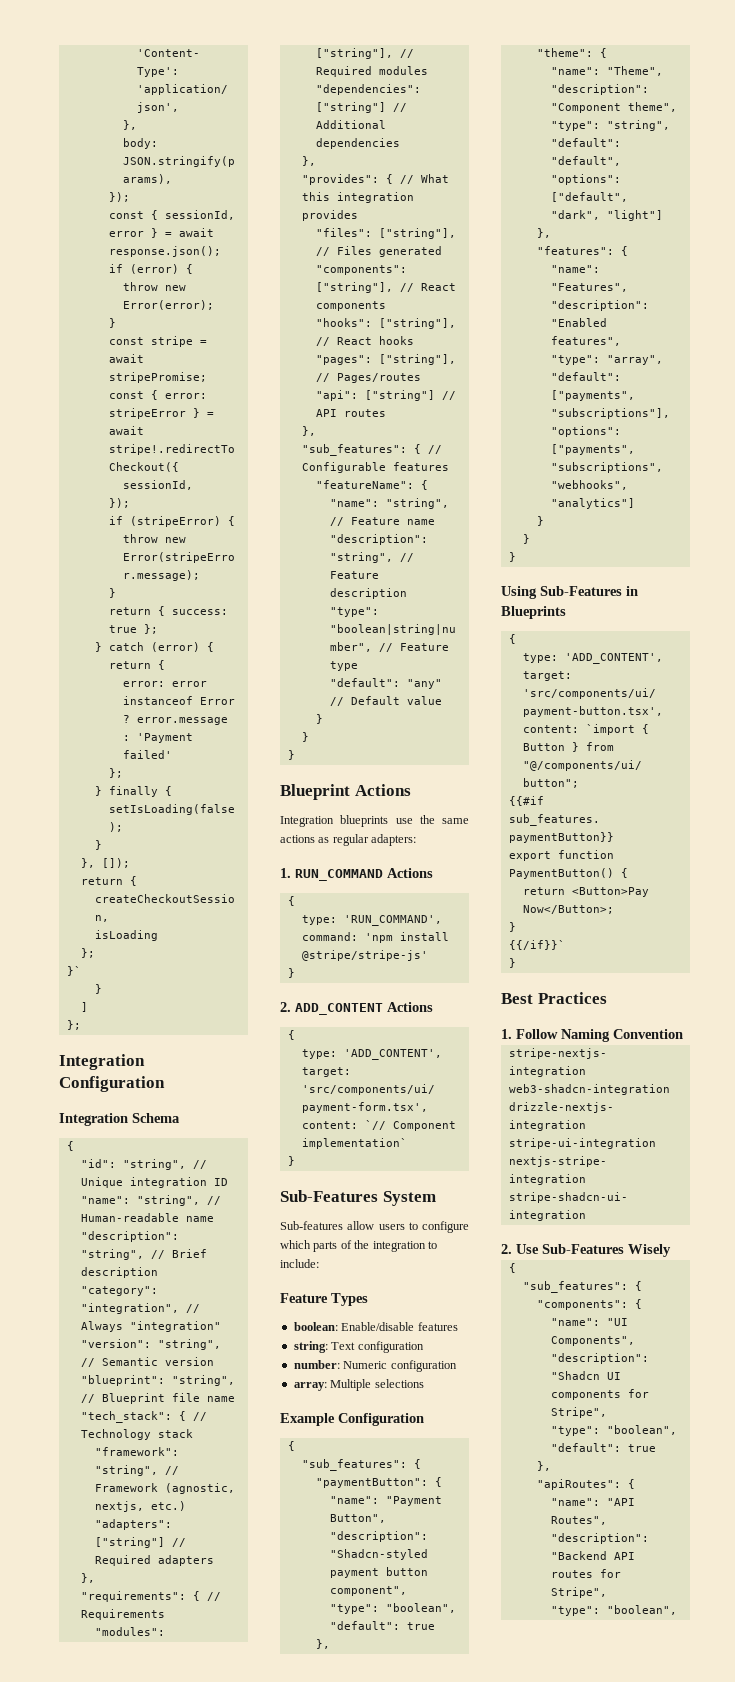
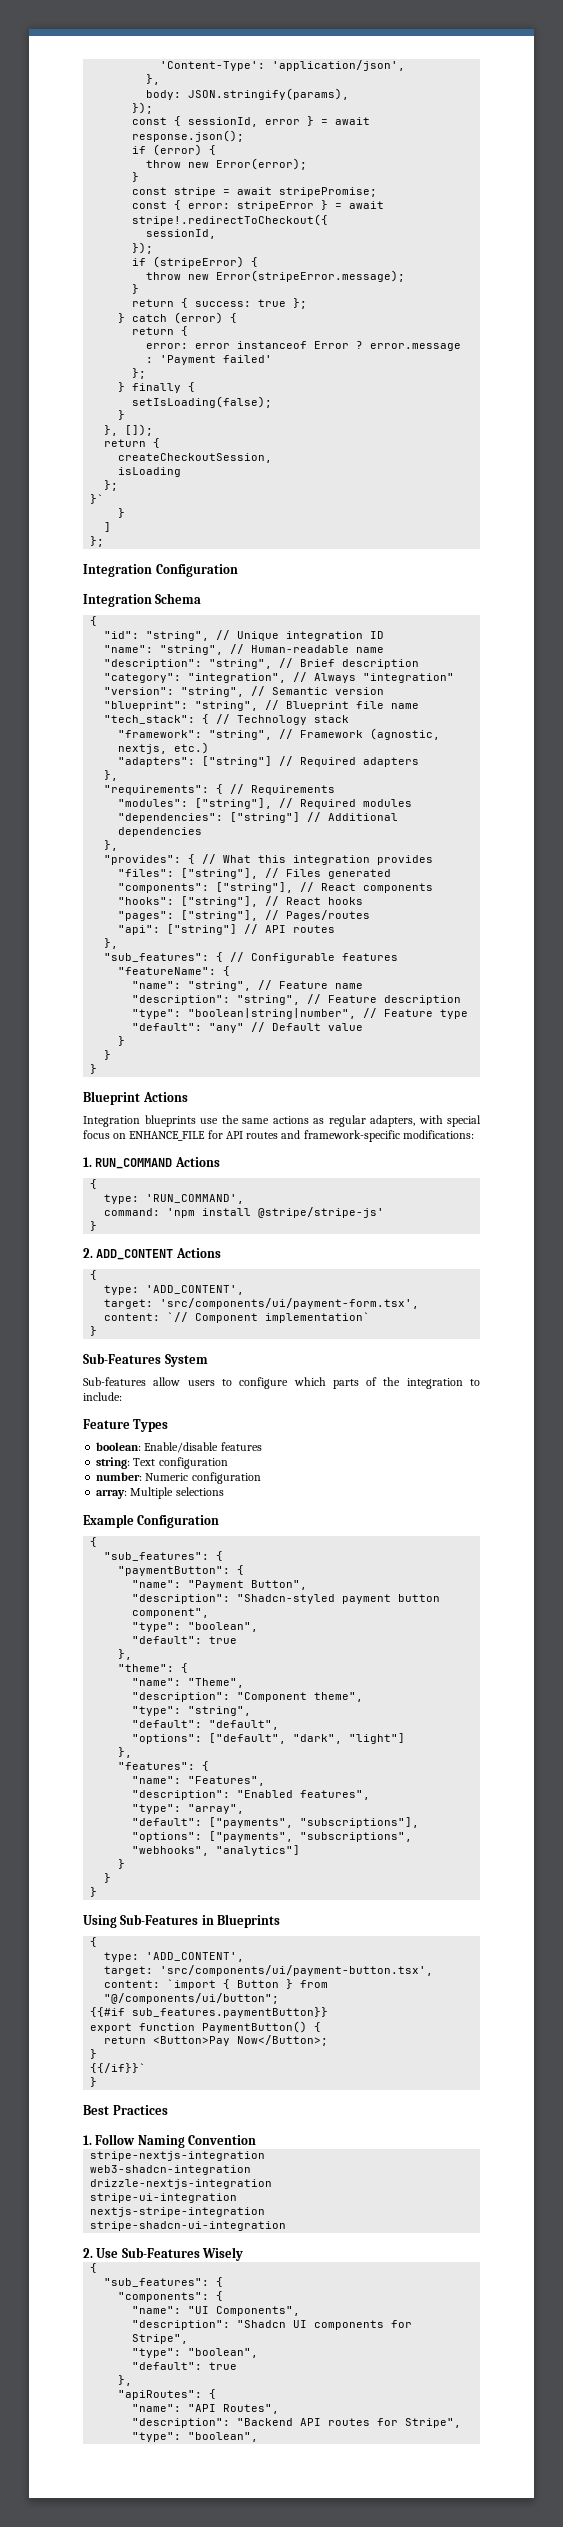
[371,834,417,846] adapters: -> [370,1115,481,1127] [83,1130,474,1142] adapters, with special focus on ENHANCE_FILE for API routes and framework-specific modifications:

